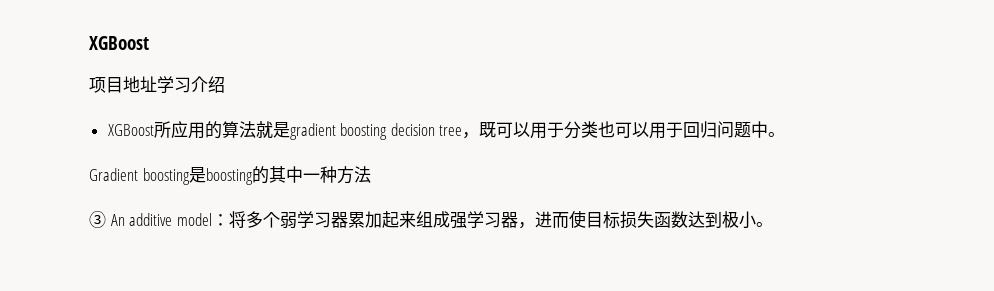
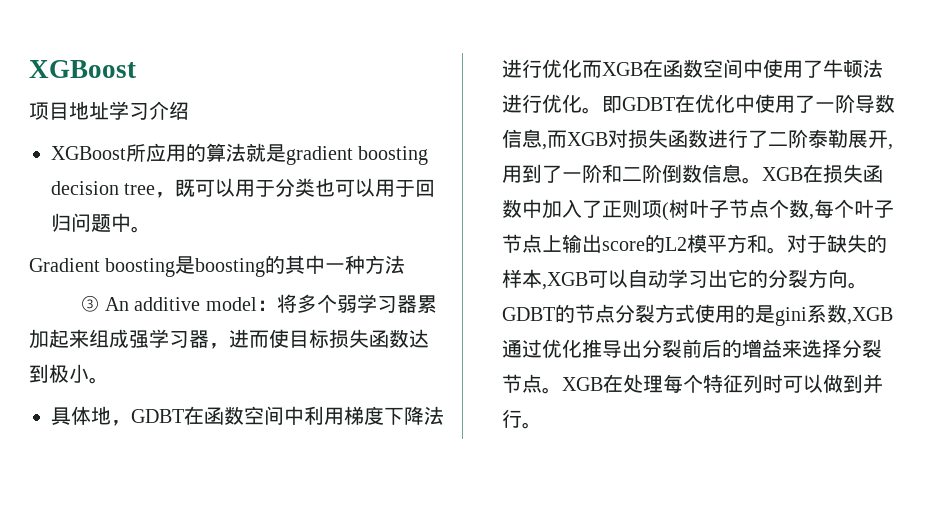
(773, 224) none -> [51,406,444,426] [502,59,883,78] [502,94,895,114] [502,129,893,150] [502,164,883,184] [502,199,894,221] [502,234,887,254] [502,269,868,290] [502,304,893,326] [502,339,882,358] [502,374,883,394] [502,409,542,429] // 具体地，GDBT在函数空间中利用梯度下降法进行优化而XGB在函数空间中使用了牛顿法进行优化。即GDBT在优化中使用了一阶导数信息,而XGB对损失函数进行了二阶泰勒展开,用到了一阶和二阶倒数信息。XGB在损失函数中加入了正则项(树叶子节点个数,每个叶子节点上输出score的L2模平方和。对于缺失的样本,XGB可以自动学习出它的分裂方向。GDBT的节点分裂方式使用的是gini系数,XGB通过优化推导出分裂前后的增益来选择分裂节点。XGB在处理每个特征列时可以做到并行。

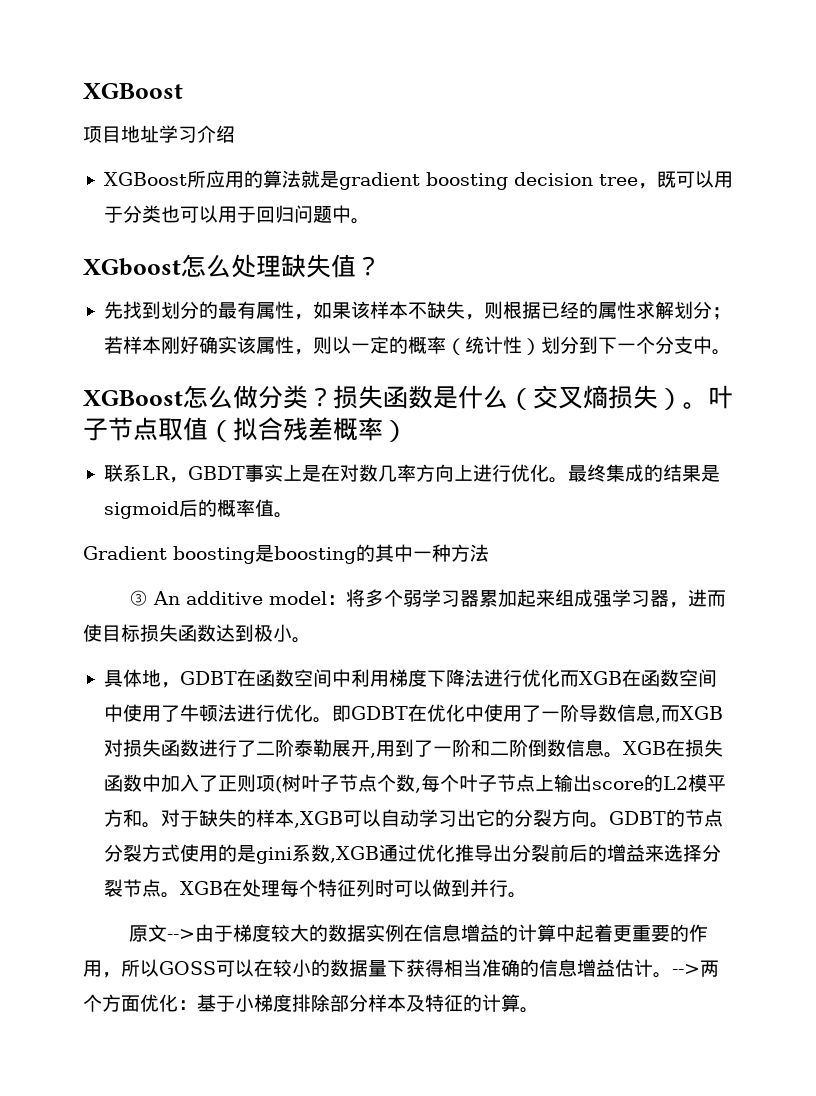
(151, 229) none -> [83,254,381,278] [103,301,731,320] [103,336,731,355] [83,385,733,410] [83,417,408,442] [103,464,720,483] [103,499,293,519] // XGboost怎么处理缺失值？ // 先找到划分的最有属性，如果该样本不缺失，则根据已经的属性求解划分；若样本刚好确实该属性，则以一定的概率（统计性）划分到下一个分支中。 // XGBoost怎么做分类？损失函数是什么（交叉熵损失）。叶子节点取值（拟合残差概率） // 联系LR，GBDT事实上是在对数几率方向上进行优化。最终集成的结果是sigmoid后的概率值。
(542, 425) none -> [129,924,709,942] [83,959,719,978] [83,994,539,1013] // 原文-->由于梯度较大的数据实例在信息增益的计算中起着更重要的作用，所以GOSS可以在较小的数据量下获得相当准确的信息增益估计。-->两个方面优化：基于小梯度排除部分样本及特征的计算。

